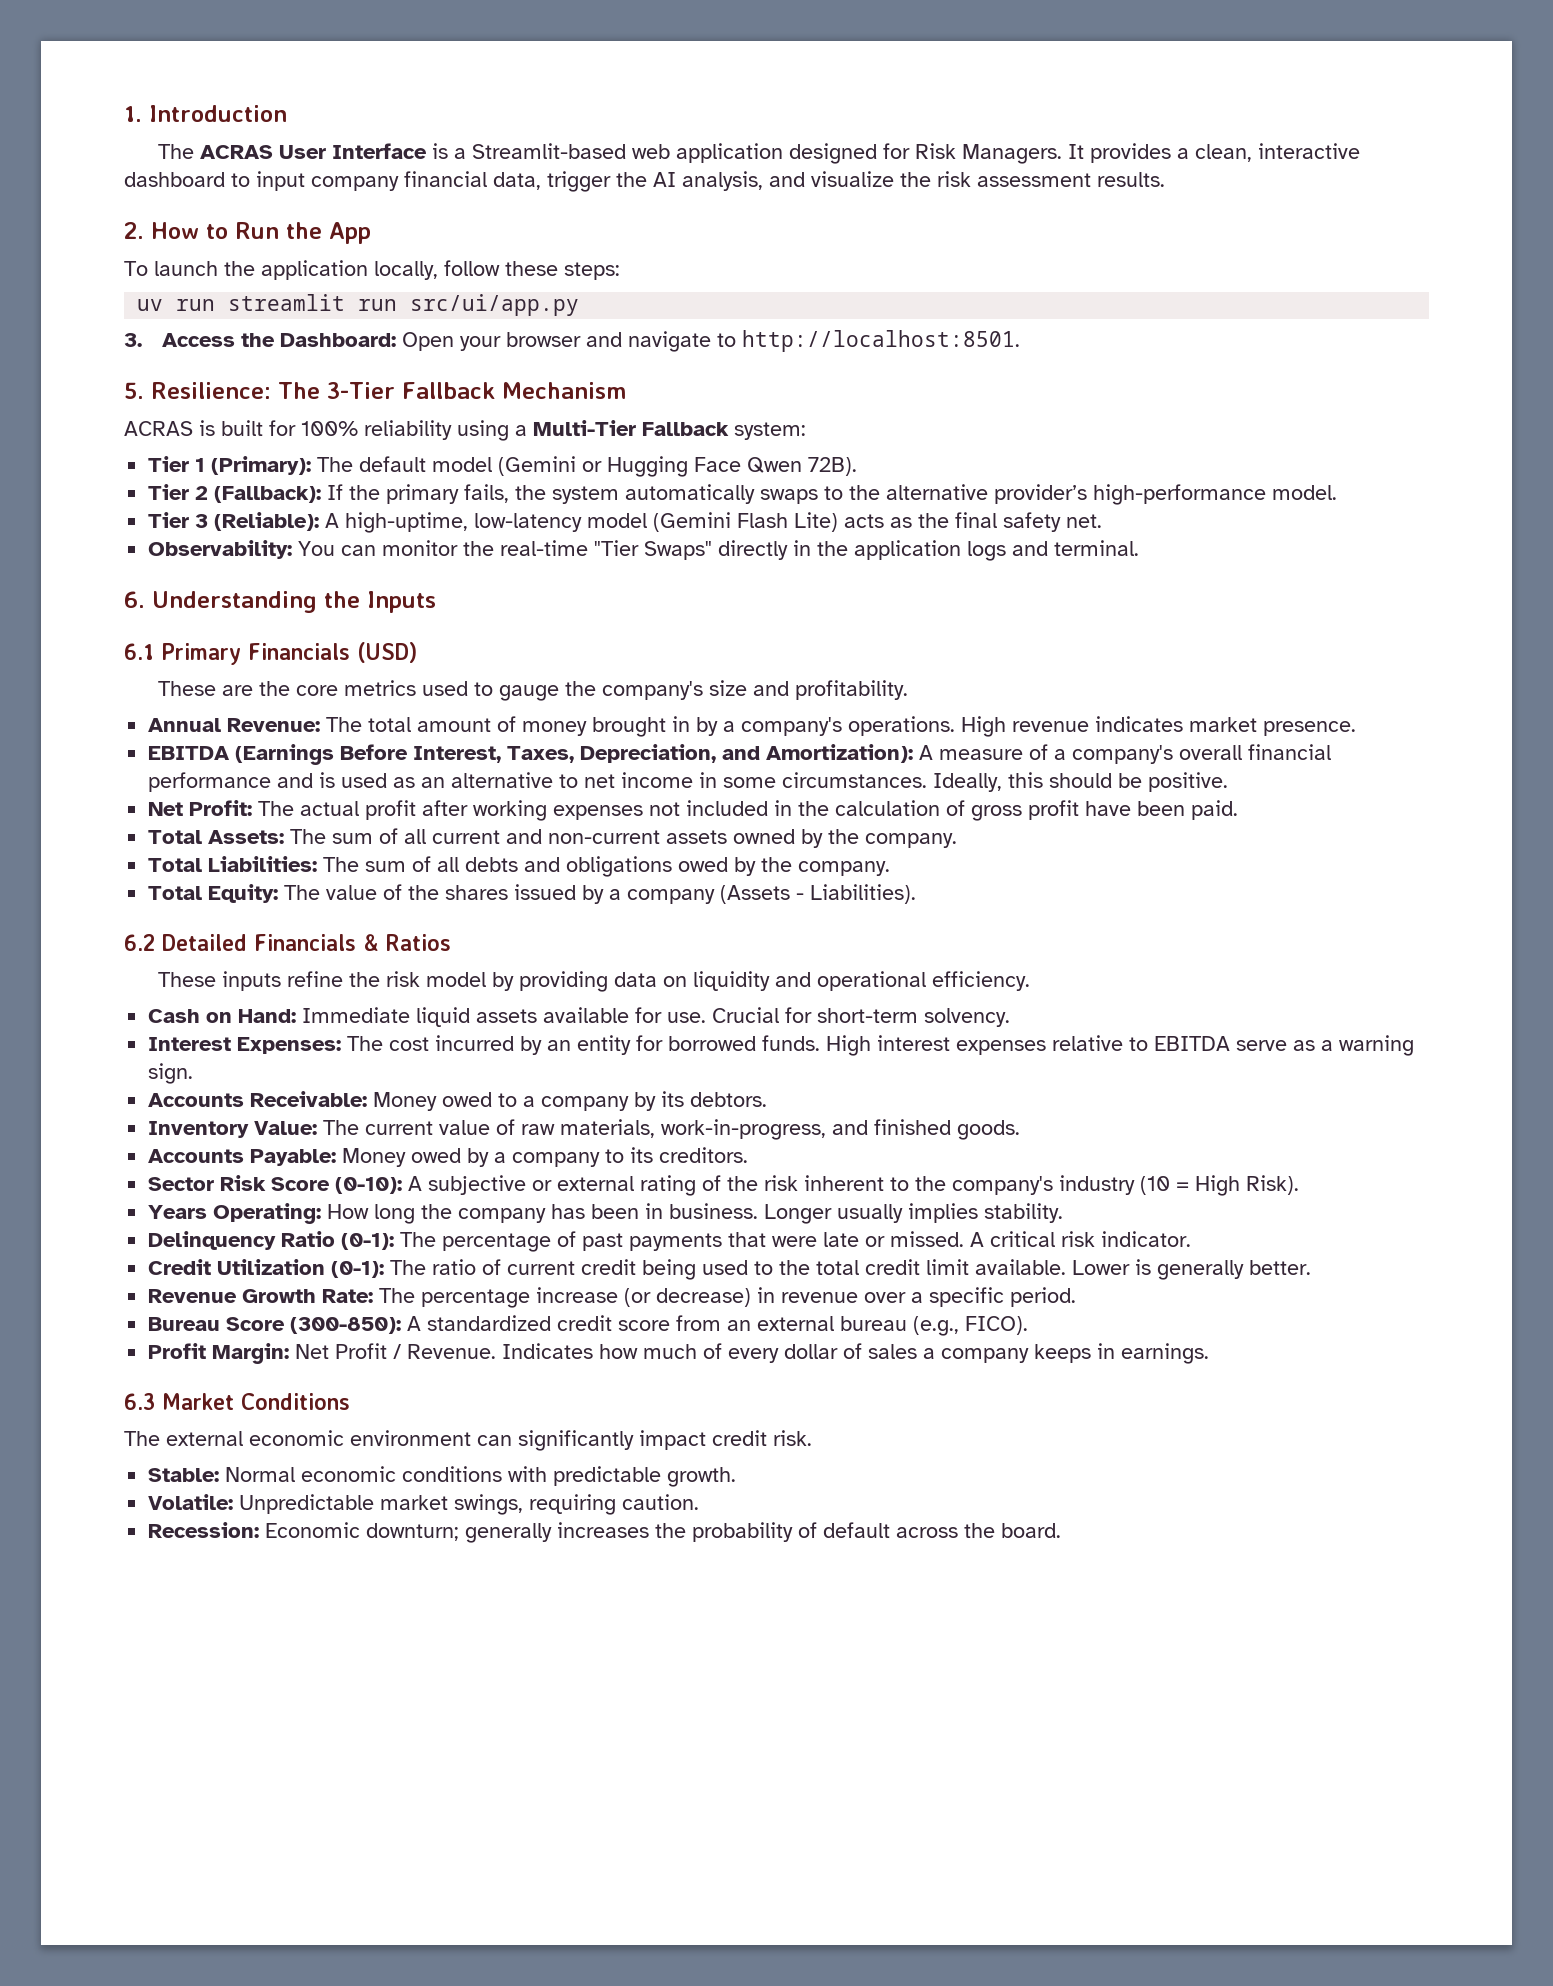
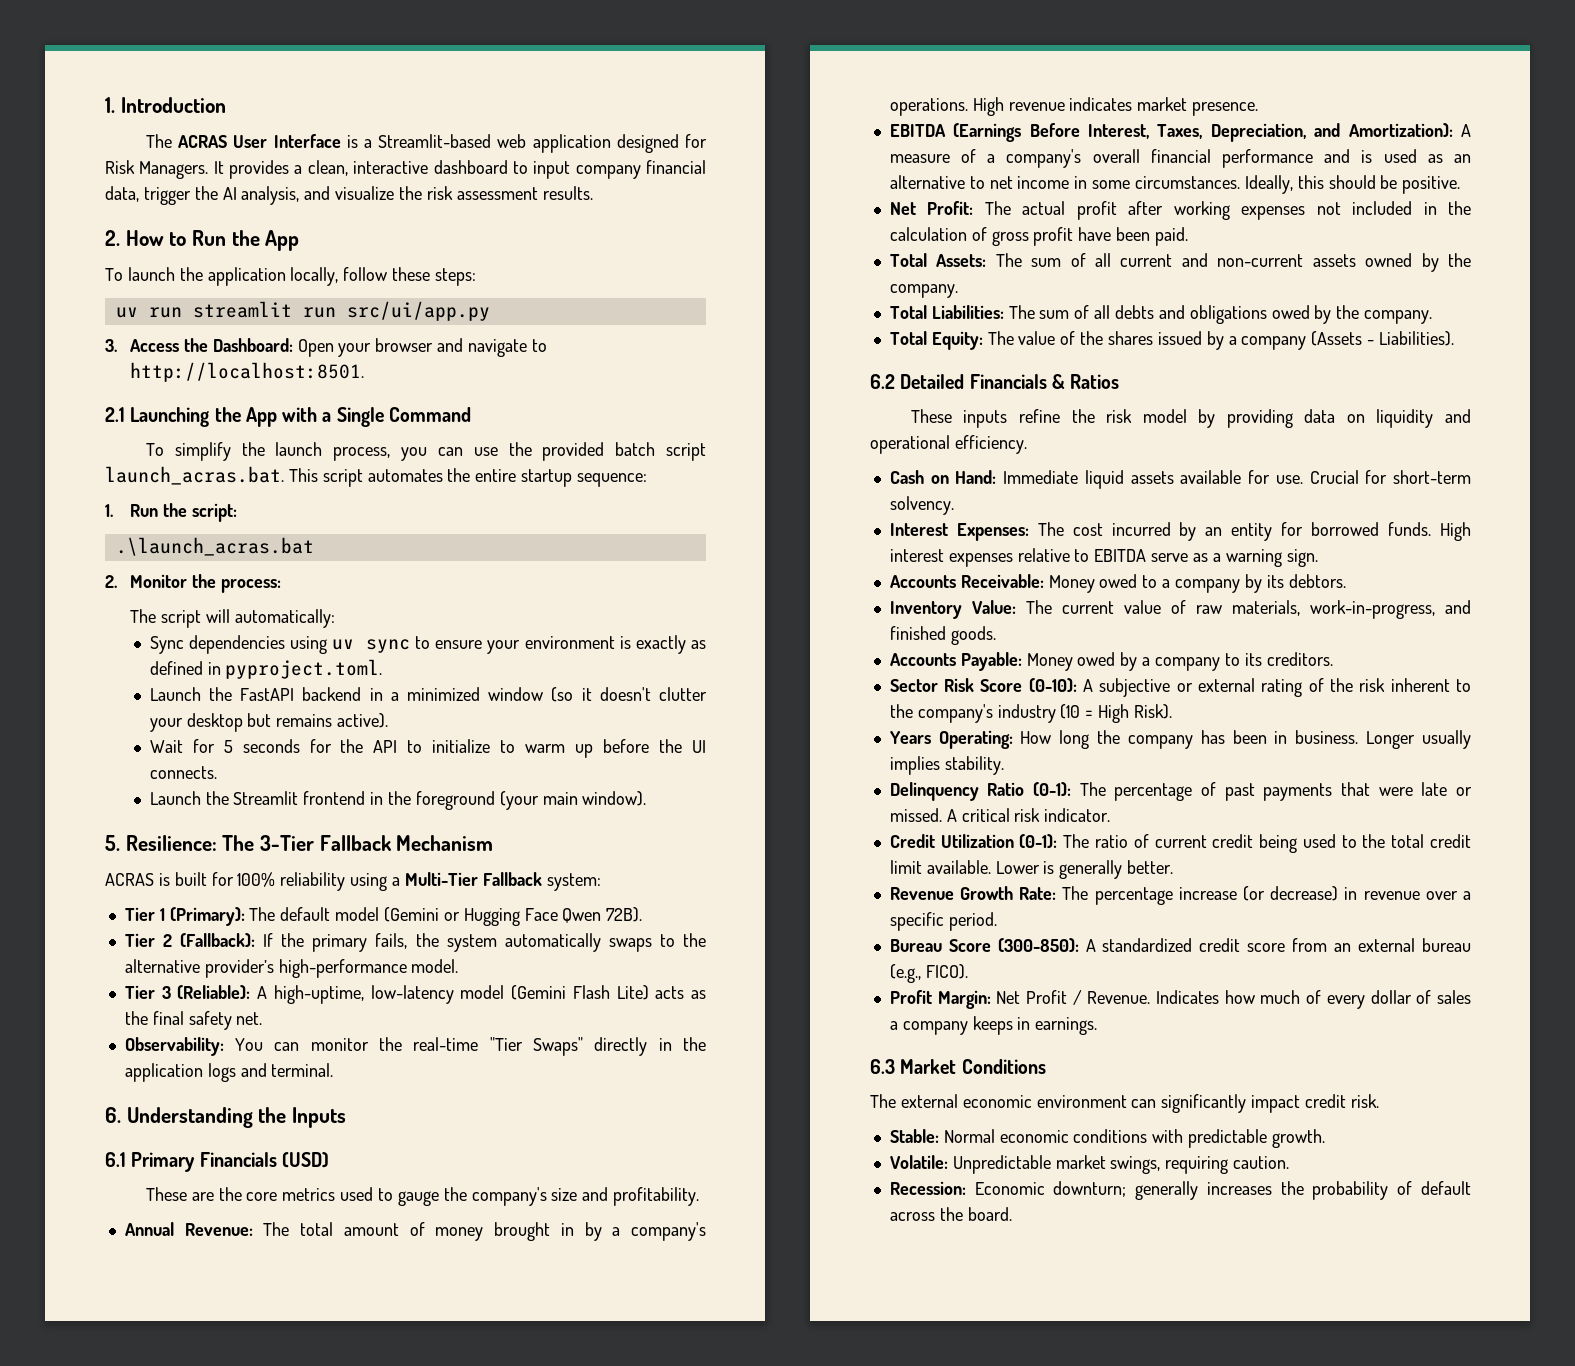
(1020, 341) none -> [105,407,471,427] [145,442,707,461] [105,466,648,487] [105,503,237,522] [115,537,314,556] [105,574,281,593] [129,609,335,628] [149,635,706,654] [149,659,383,679] [149,687,707,702] [149,713,389,732] [149,739,706,758] [149,766,217,779] [149,791,647,810] // 2.1 Launching the App with a Single Command // To simplify the launch process, you can use the provided batch script launch_acras.bat. This script automates the entire startup sequence: // 1. Run the script: // .\launch_acras.bat // 2. Monitor the process: // The script will automatically: // Sync dependencies using uv sync to ensure your environment is exactly as defined in pyproject.toml. // Launch the FastAPI backend in a minimized window (so it doesn't clutter your desktop but remains active). // Wait for 5 seconds for the API to initialize to warm up before the UI connects. // Launch the Streamlit frontend in the foreground (your main window).

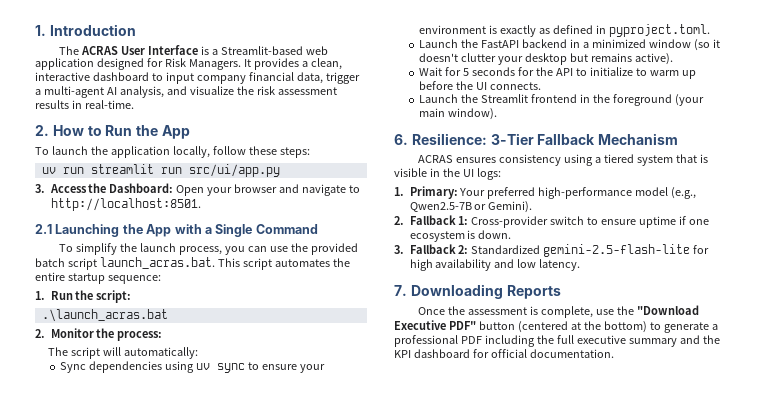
[194,186,218,200] the -> [35,86,104,98] a multi-agent
[542,186,593,200] results. -> [35,100,134,109] results in real-time.
[105,835,255,851] 5. Resilience: The -> [394,133,487,145] 6. Resilience:
[158,872,601,891] [124,907,643,926] [124,933,707,952] [124,959,459,978] [124,985,706,1004] [124,1011,263,1030] [124,1037,707,1056] [124,1063,334,1082] [105,1107,347,1128] [105,1152,329,1172] [145,1187,700,1206] [124,1222,706,1241] [889,97,1259,116] [889,123,1471,142] [889,149,1471,168] [889,175,1461,194] [889,201,1472,220] [889,227,1188,246] [889,253,1471,272] [889,284,958,298] [889,305,1433,324] [889,331,1454,350] [870,374,1120,389] [910,409,1471,428] [870,435,1027,454] [889,470,1472,489] [889,496,954,515] [889,522,1471,541] [889,548,1318,567] [889,574,1346,593] [889,600,1471,619] [889,626,996,645] [889,652,1333,671] [889,678,1471,697] [889,704,1172,723] [889,730,1471,749] [889,756,1004,775] [889,782,1472,801] [889,808,1111,822] [889,834,1471,853] [889,860,1174,879] [889,886,1471,905] [889,912,997,931] [889,938,1471,953] [889,964,968,983] [889,990,1471,1009] [889,1016,1098,1035] [870,1059,1046,1074] [870,1094,1379,1113] [889,1129,1325,1148] [889,1155,1290,1174] [889,1181,1471,1200] [889,1207,1012,1221] is built for 100% reliability using a Multi-Tier Fallback system: // Tier 1 (Primary): The default model (Gemini or Hugging Face Qwen 72B). // Tier 2 (Fallback): If the primary fails, the system automatically swaps to the alternative provider’s high-performance model. // Tier 3 (Reliable): A high-uptime, low-latency model (Gemini Flash Lite) acts as the final safety net. // Observability: You can monitor the real-time "Tier Swaps" directly in the application logs and terminal. // 6. Understanding the Inputs // 6.1 Primary Financials (USD) // These are the core metrics used to gauge the company's size and profitability. // Annual Revenue: The total amount of money brought in by a company's operations. High revenue indicates market presence. // EBITDA (Earnings Before Interest, Taxes, Depreciation, and Amortization): A measure of a company's overall financial performance and is used as an alternative to net income in some circumstances. Ideally, this should be positive. // Net Profit: The actual profit after working expenses not included in the calculation of gross profit have been paid. // Total Assets: The sum of all current and non-current assets owned by the company. // Total Liabilities: The sum of all debts and obligations owed by the company. // Total Equity: The value of the shares issued by a company (Assets - Liabilities). // 6.2 Detailed Financials & Ratios // These inputs refine the risk model by providing data on liquidity and operational efficiency. // Cash on Hand: Immediate liquid assets available for use. Crucial for short-term solvency. // Interest Expenses: The cost incurred by an entity for borrowed funds. High interest expenses relative to EBITDA serve as a warning sign. // Accounts Receivable: Money owed to a company by its debtors. // Inventory Value: The current value of raw materials, work-in-progress, and finished goods. // Accounts Payable: Money owed by a company to its creditors. // Sector Risk Score (0-10): A subjective or external rating of the risk inherent to the company's industry (10 = High Risk). // Years Operating: How long the company has been in business. Longer usually implies stability. // Delinquency Ratio (0-1): The percentage of past payments that were late or missed. A critical risk indicator. // Credit Utilization (0-1): The ratio of current credit being used to the total credit limit available. Lower is generally better. // Revenue Growth Rate: The percentage increase (or decrease) in revenue over a specific period. // Bureau Score (300-850): A standardized credit score from an external bureau (e.g., FICO). // Profit Margin: Net Profit / Revenue. Indicates how much of every dollar of sales a company keeps in earnings. // 6.3 Market Conditions // The external economic environment can significantly impact credit risk. // Stable: Normal economic conditions with predictable growth. // Volatile: Unpredictable market swings, requiring caution. // Recession: Economic downturn; generally increases the probability of default across the board. -> [456,154,709,166] [394,168,501,180] [394,186,697,199] [409,201,533,213] [394,215,710,228] [409,230,512,242] [394,244,710,257] [409,259,581,271] [394,284,561,299] [418,305,700,318] [394,320,718,333] [394,335,720,347] [394,349,614,358] ensures consistency using a tiered system that is visible in the UI logs: // 1. Primary: Your preferred high-performance model (e.g., Qwen2.5-7B or Gemini). // 2. Fallback 1: Cross-provider switch to ensure uptime if one ecosystem is down. // 3. Fallback 2: Standardized gemini-2.5-flash-lite for high availability and low latency. // 7. Downloading Reports // Once the assessment is complete, use the "Download Executive PDF" button (centered at the bottom) to generate a professional PDF including the full executive summary and the KPI dashboard for official documentation.

